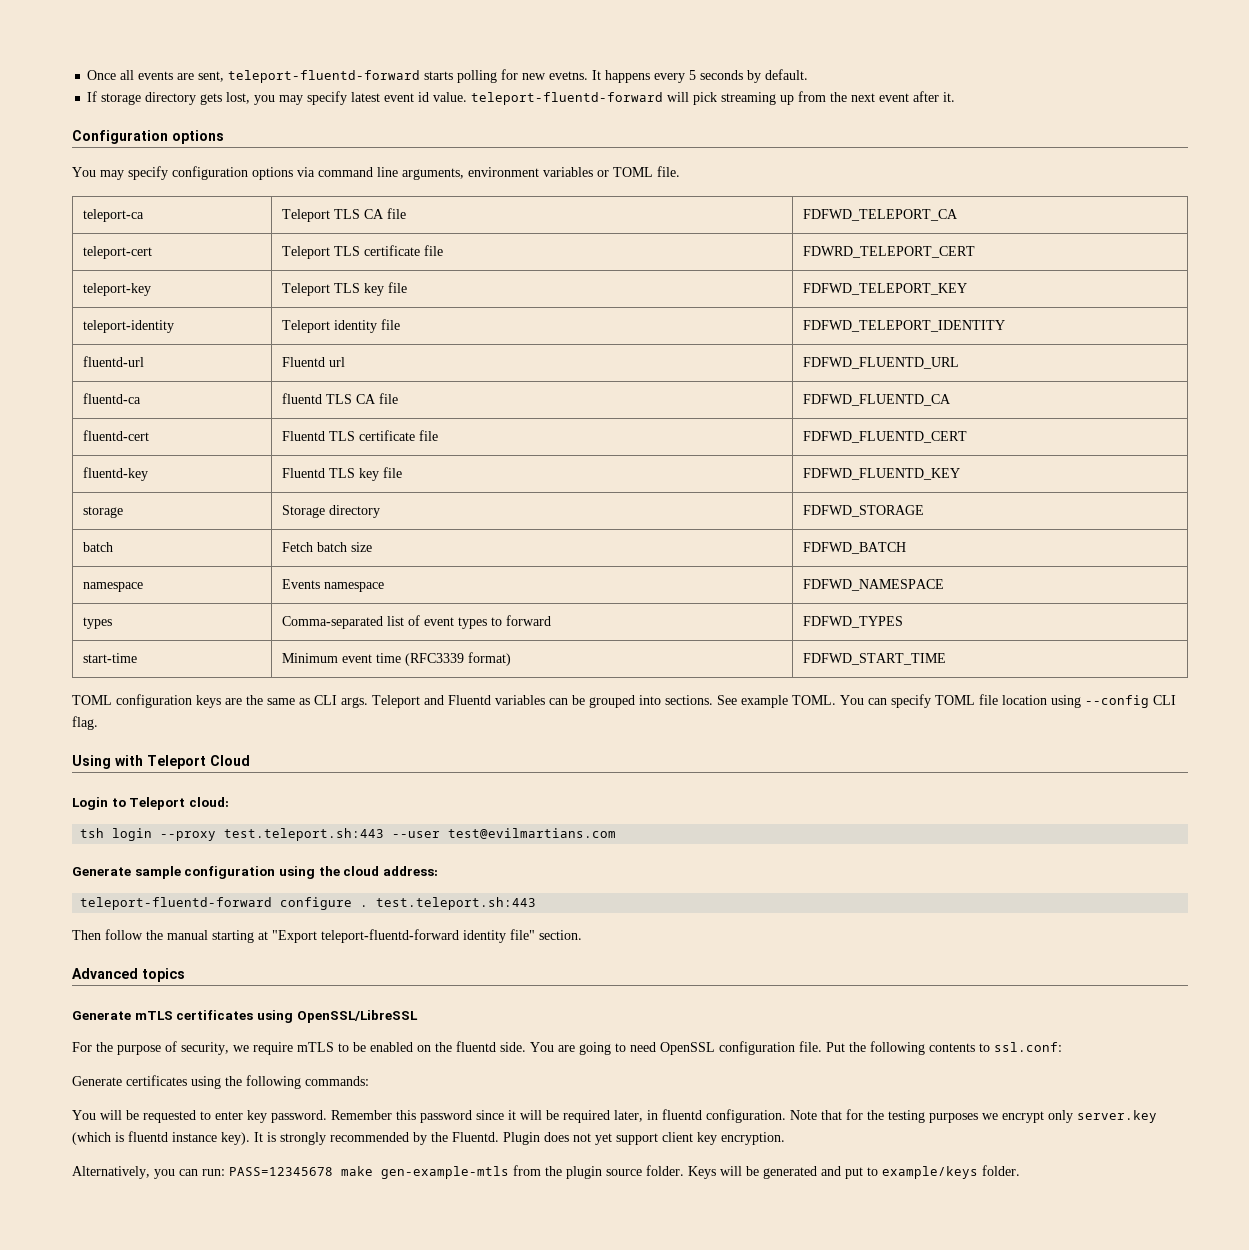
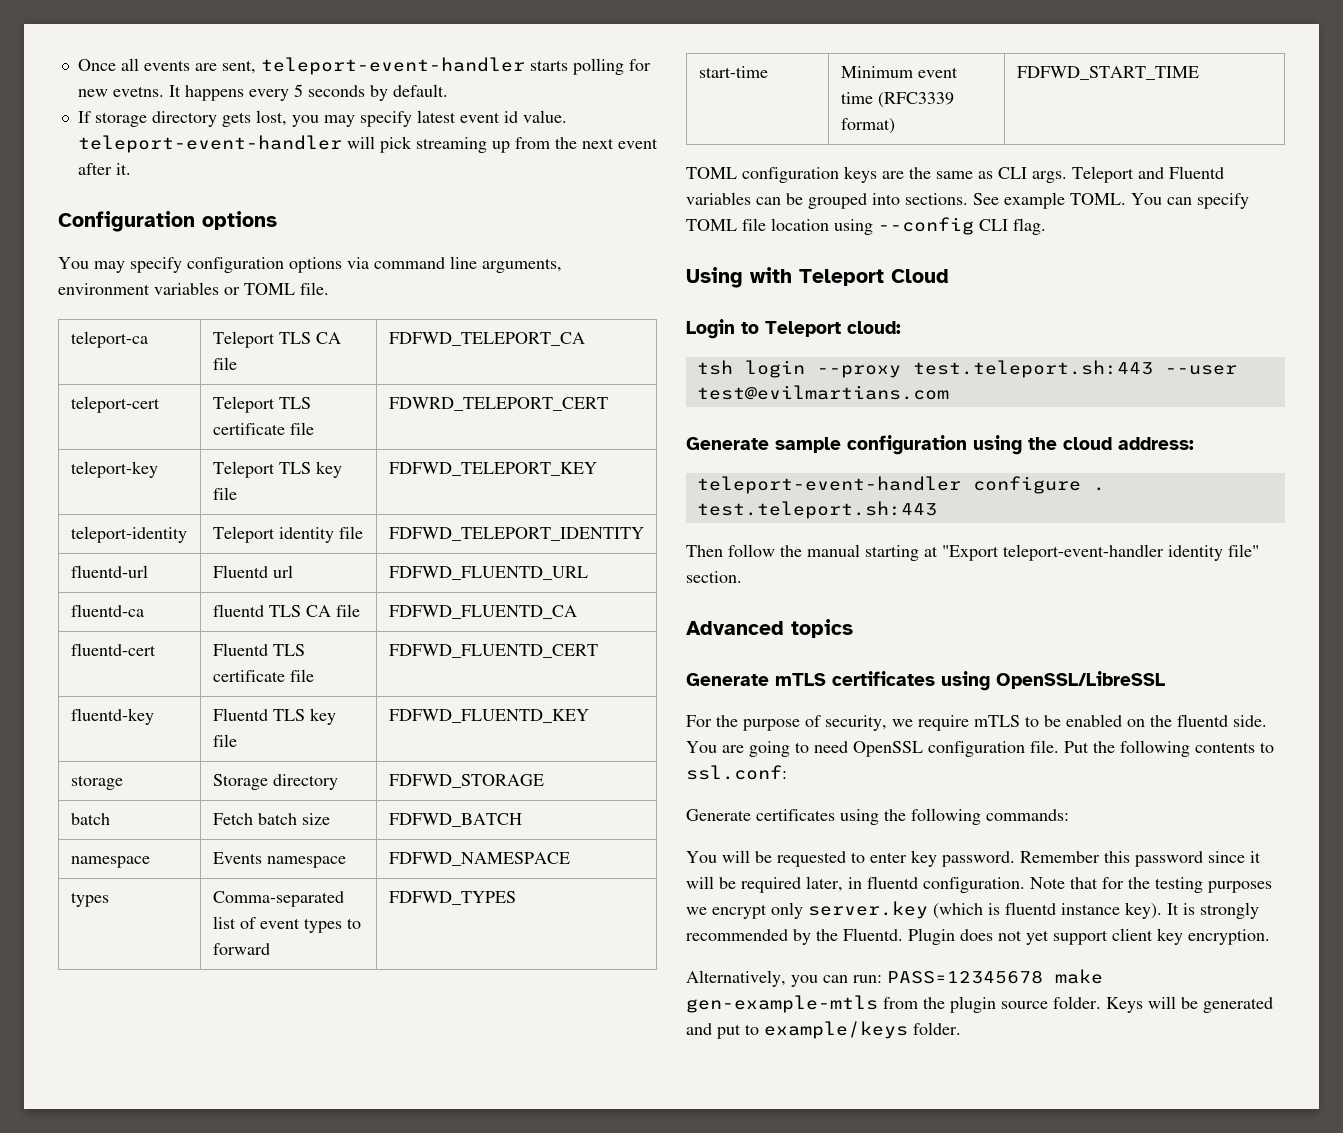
[228,70,421,83] teleport-fluentd-forward -> [260,57,525,75] teleport-event-handler
[471,92,664,105] teleport-fluentd-forward -> [77,135,342,153] teleport-event-handler
[80,897,273,910] teleport-fluentd-forward -> [696,476,961,494] teleport-event-handler
[321,929,459,943] teleport-fluentd-forward -> [1003,544,1164,561] teleport-event-handler

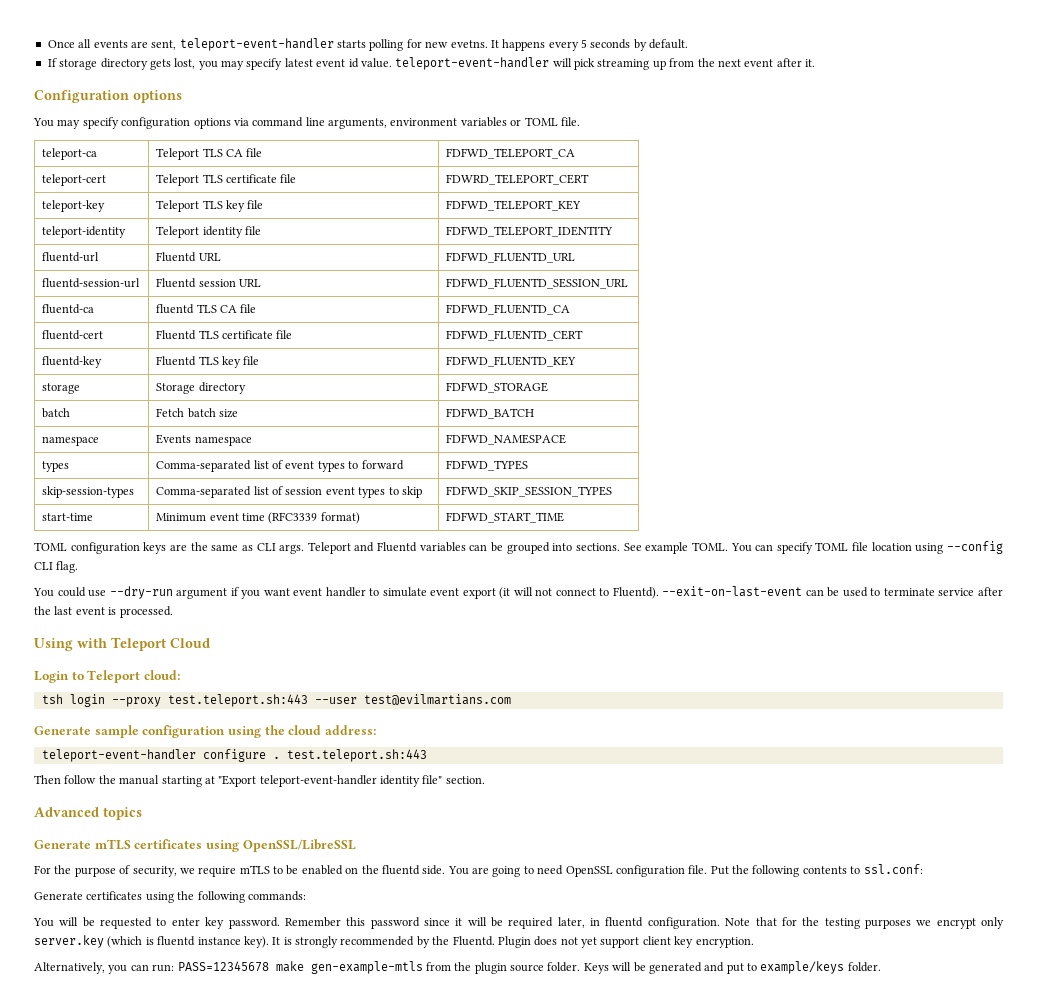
[272,565,293,578] url -> [198,253,221,261] URL
(588, 573) none -> [42,278,141,288] [156,278,262,288] [446,278,629,289] // fluentd-session-url | Fluentd session URL | FDFWD_FLUENTD_SESSION_URL
(516, 898) none -> [42,486,135,498] [156,486,422,498] [446,486,613,497] // skip-session-types | Comma-separated list of session event types to skip | FDFWD_SKIP_SESSION_TYPES
(1046, 226) none -> [33,586,1003,599] [34,606,173,618] // You could use --dry-run argument if you want event handler to simulate event export (it will not connect to Fluentd). --exit-on-last-event can be used to terminate service after the last event is processed.

